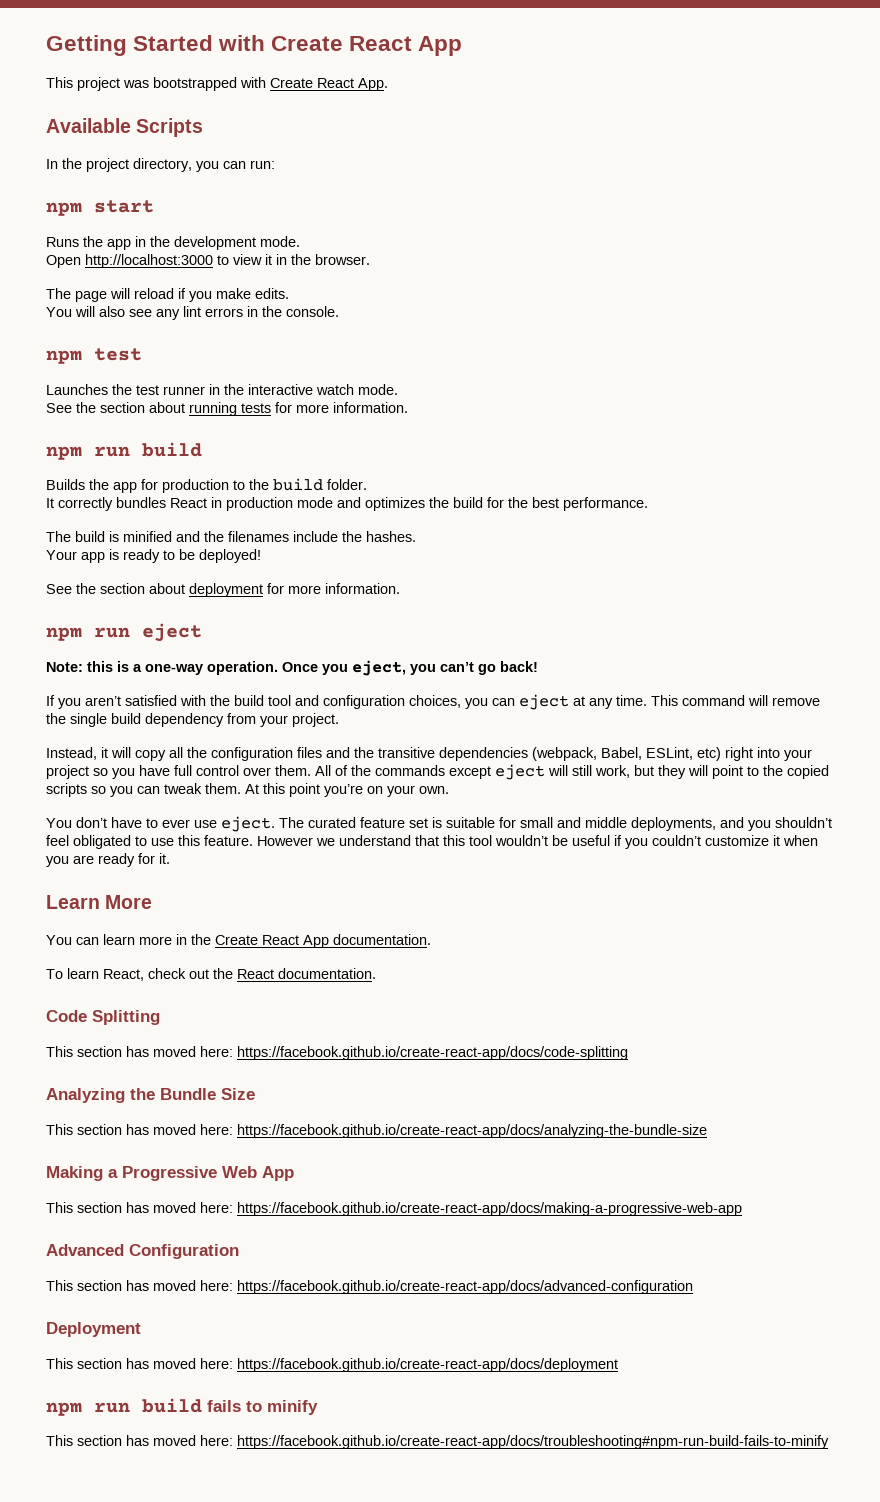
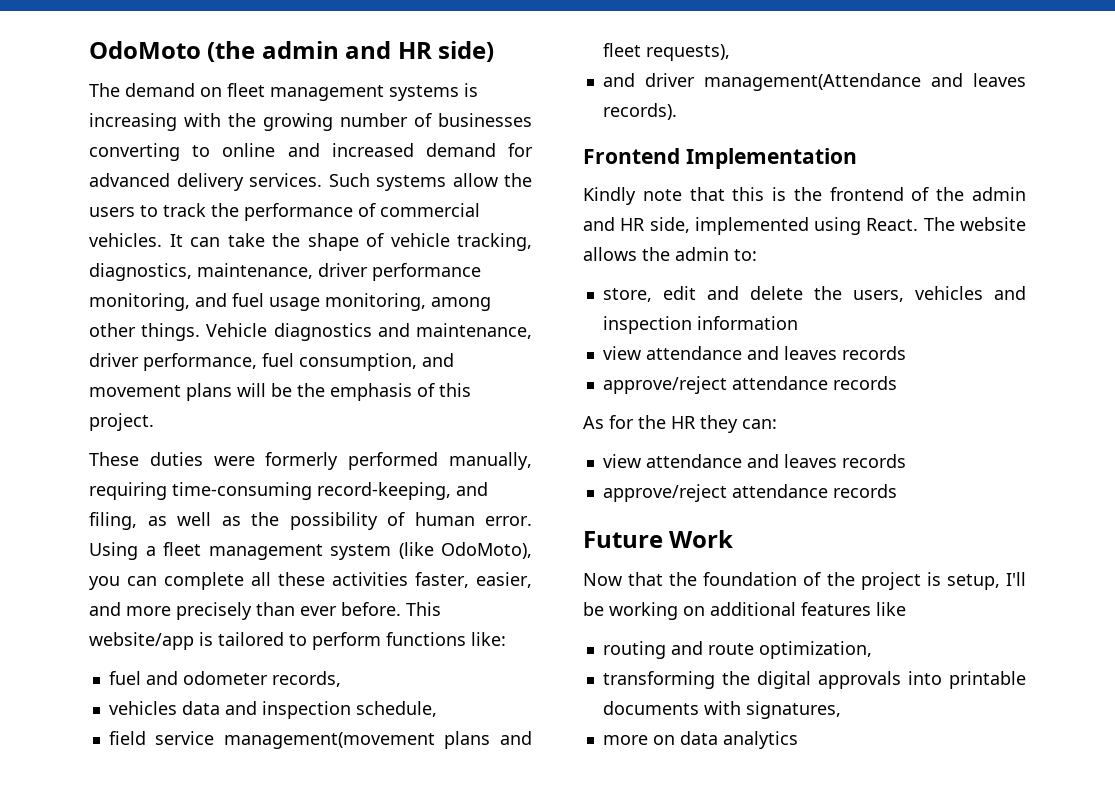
[46,35,463,56] [46,77,388,91] [46,118,204,137] [46,158,275,172] [46,200,154,216] [46,236,300,250] [46,254,370,268] [46,288,289,302] [46,306,339,320] [46,348,142,364] [46,384,398,395] [46,402,408,416] [46,442,202,460] [46,478,367,493] [46,497,648,511] [46,531,416,542] [46,549,261,563] [46,583,400,597] [46,623,202,642] [46,660,538,676] [46,694,820,710] [46,713,339,727] [46,747,812,761] [46,764,829,780] [46,783,449,797] [46,816,832,832] [46,835,818,849] [46,853,170,867] [46,895,153,909] [46,934,431,948] [46,968,376,981] [46,1010,160,1025] [46,1046,628,1060] [46,1088,255,1103] [46,1124,707,1138] [46,1166,294,1181] [46,1202,742,1216] [46,1244,239,1259] [46,1280,693,1294] [46,1322,141,1337] [46,1358,618,1372] [46,1398,318,1416] [46,1435,829,1449] Getting Started with Create React App // This project was bootstrapped with Create React App. // Available Scripts // In the project directory, you can run: // npm start // Runs the app in the development mode. // Open http://localhost:3000 to view it in the browser. // The page will reload if you make edits. // You will also see any lint errors in the console. // npm test // Launches the test runner in the interactive watch mode. // See the section about running tests for more information. // npm run build // Builds the app for production to the build folder. // It correctly bundles React in production mode and optimizes the build for the best performance. // The build is minified and the filenames include the hashes. // Your app is ready to be deployed! // See the section about deployment for more information. // npm run eject // Note: this is a one-way operation. Once you eject, you can’t go back! // If you aren’t satisfied with the build tool and configuration choices, you can eject at any time. This command will remove the single build dependency from your project. // Instead, it will copy all the configuration files and the transitive dependencies (webpack, Babel, ESLint, etc) right into your project so you have full control over them. All of the commands except eject will still work, but they will point to the copied scripts so you can tweak them. At this point you’re on your own. // You don’t have to ever use eject. The curated feature set is suitable for small and middle deployments, and you shouldn’t feel obligated to use this feature. However we understand that this tool wouldn’t be useful if you couldn’t customize it when you are ready for it. // Learn More // You can learn more in the Create React App documentation. // To learn React, check out the React documentation. // Code Splitting // This section has moved here: https://facebook.github.io/create-react-app/docs/code-splitting // Analyzing the Bundle Size // This section has moved here: https://facebook.github.io/create-react-app/docs/analyzing-the-bundle-size // Making a Progressive Web App // This section has moved here: https://facebook.github.io/create-react-app/docs/making-a-progressive-web-app // Advanced Configuration // This section has moved here: https://facebook.github.io/create-react-app/docs/advanced-configuration // Deployment // This section has moved here: https://facebook.github.io/create-react-app/docs/deployment // npm run build fails to minify // This section has moved here: https://facebook.github.io/create-react-app/docs/troubleshooting#npm-run-build-fails-to-minify -> [89,41,495,62] [89,83,478,101] [89,113,532,131] [89,143,533,161] [89,173,532,191] [89,203,480,221] [89,233,532,251] [89,263,481,281] [89,293,491,311] [89,323,532,341] [89,353,454,371] [89,383,471,401] [89,413,154,431] [89,452,532,470] [89,482,488,500] [89,512,532,530] [89,542,532,560] [89,572,532,590] [89,602,441,620] [89,632,506,650] [108,671,341,687] [108,701,437,719] [108,731,532,749] [602,43,730,61] [602,73,1026,91] [602,103,677,120] [583,148,857,169] [583,187,1026,205] [583,217,1026,235] [583,247,757,261] [602,286,1026,302] [602,316,798,334] [602,346,906,360] [602,376,897,394] [583,415,777,433] [602,454,906,468] [602,484,897,502] [583,530,734,548] [583,572,1026,590] [583,602,906,620] [602,641,872,659] [602,671,1026,689] [602,701,841,719] [602,731,798,749] OdoMoto (the admin and HR side) // The demand on fleet management systems is increasing with the growing number of businesses converting to online and increased demand for advanced delivery services. Such systems allow the users to track the performance of commercial vehicles. It can take the shape of vehicle tracking, diagnostics, maintenance, driver performance monitoring, and fuel usage monitoring, among other things. Vehicle diagnostics and maintenance, driver performance, fuel consumption, and movement plans will be the emphasis of this project. // These duties were formerly performed manually, requiring time-consuming record-keeping, and filing, as well as the possibility of human error. Using a fleet management system (like OdoMoto), you can complete all these activities faster, easier, and more precisely than ever before. This website/app is tailored to perform functions like: // fuel and odometer records, // vehicles data and inspection schedule, // field service management(movement plans and fleet requests), // and driver management(Attendance and leaves records). // Frontend Implementation // Kindly note that this is the frontend of the admin and HR side, implemented using React. The website allows the admin to: // store, edit and delete the users, vehicles and inspection information // view attendance and leaves records // approve/reject attendance records // As for the HR they can: // view attendance and leaves records // approve/reject attendance records // Future Work // Now that the foundation of the project is setup, I'll be working on additional features like // routing and route optimization, // transforming the digital approvals into printable documents with signatures, // more on data analytics

